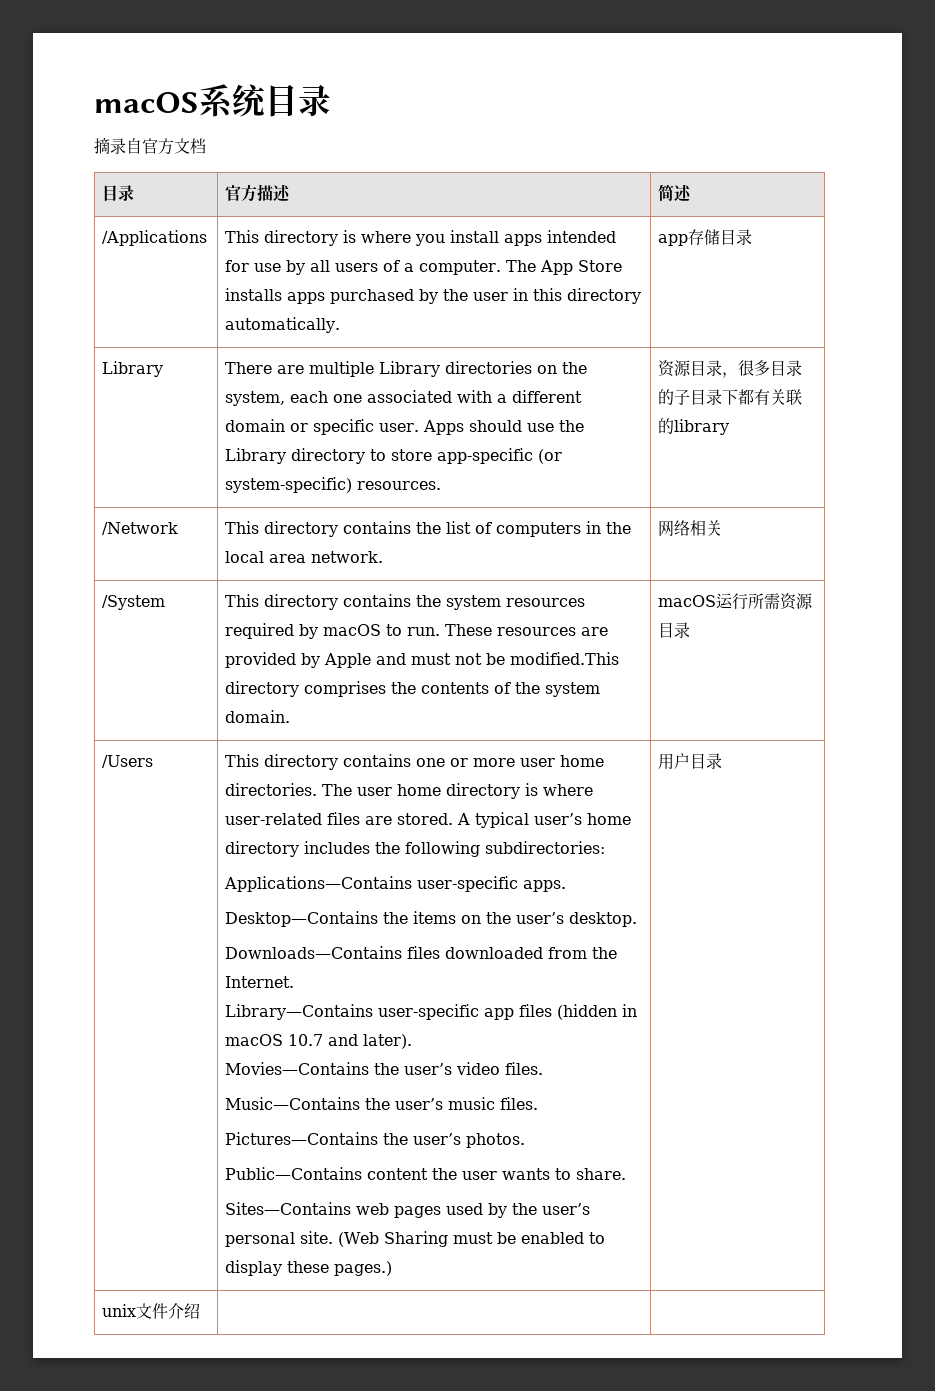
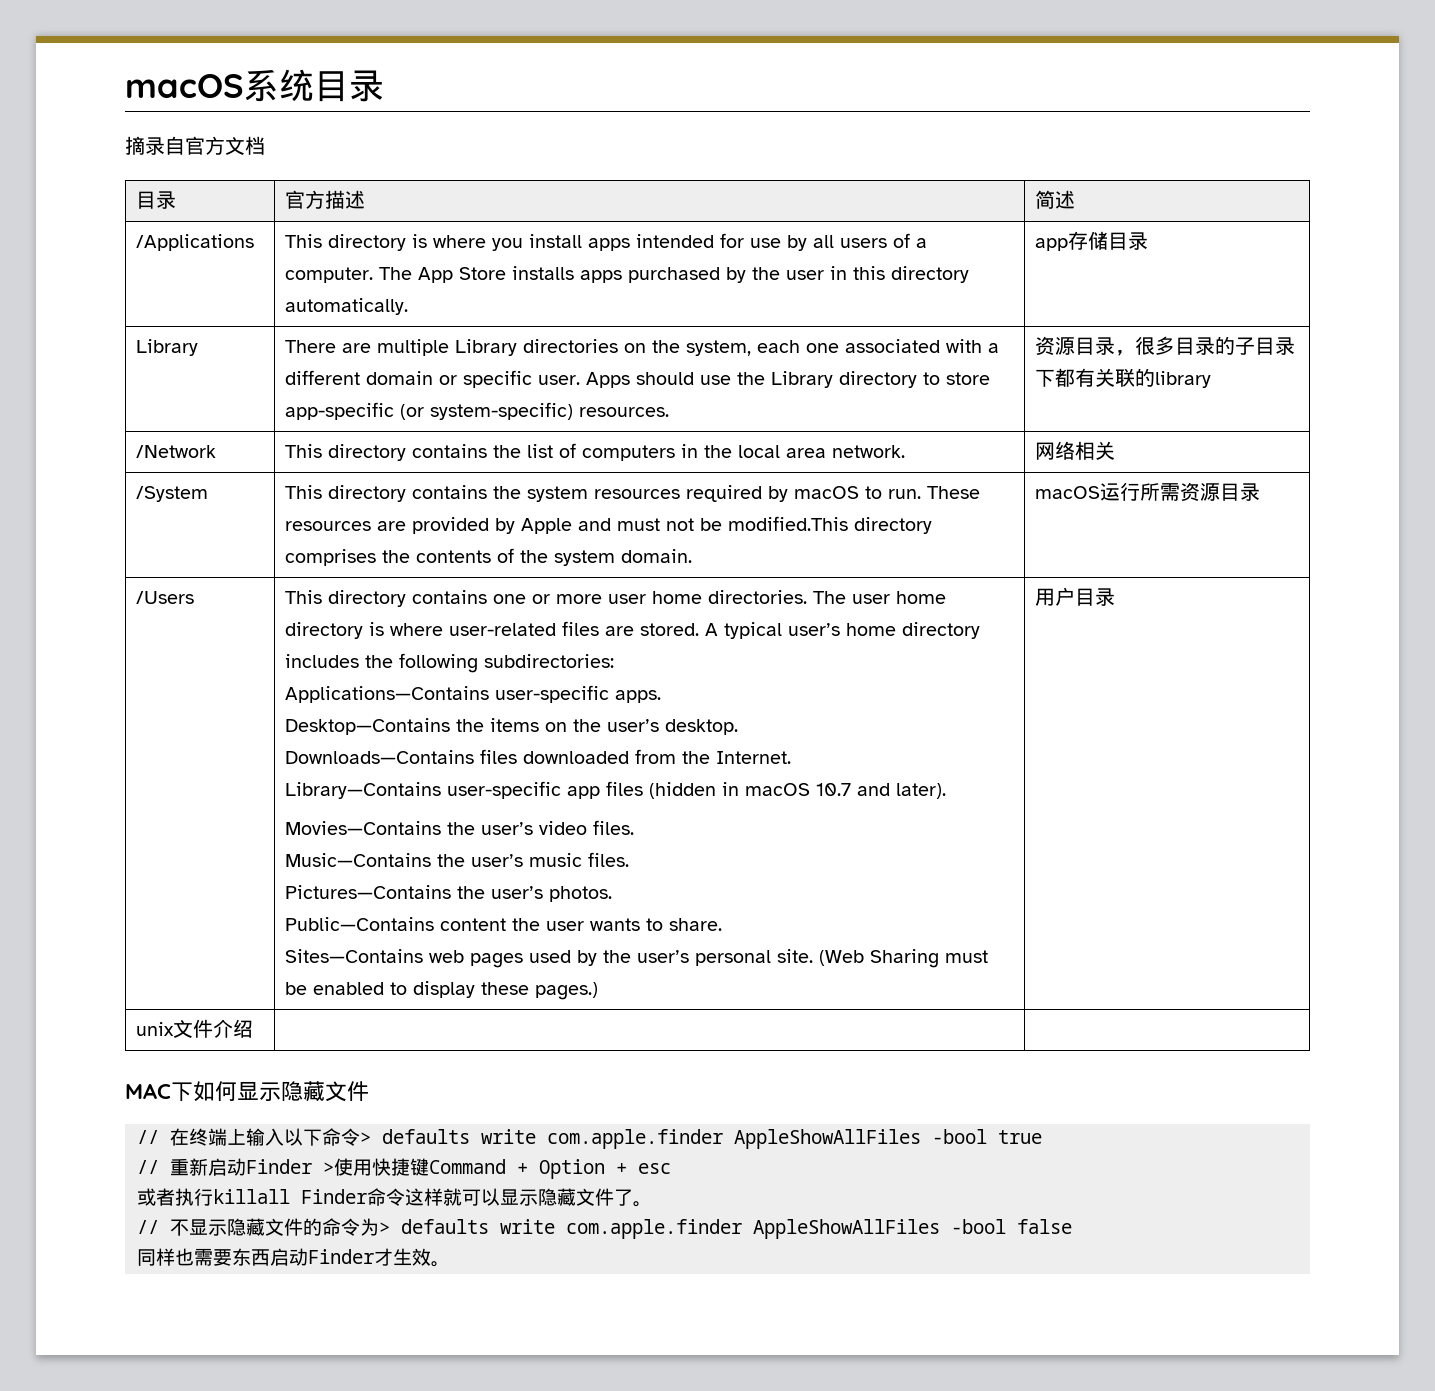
(200, 1311) none -> [125,1081,369,1102] [137,1128,1042,1149] [137,1158,671,1179] [137,1188,652,1207] [137,1218,1072,1239] [137,1248,450,1267] // MAC下如何显示隐藏文件 // // 在终端上输入以下命令> defaults write com.apple.finder AppleShowAllFiles -bool true // // 重新启动Finder >使用快捷键Command + Option + esc // 或者执行killall Finder命令这样就可以显示隐藏文件了。 // // 不显示隐藏文件的命令为> defaults write com.apple.finder AppleShowAllFiles -bool false // 同样也需要东西启动Finder才生效。

